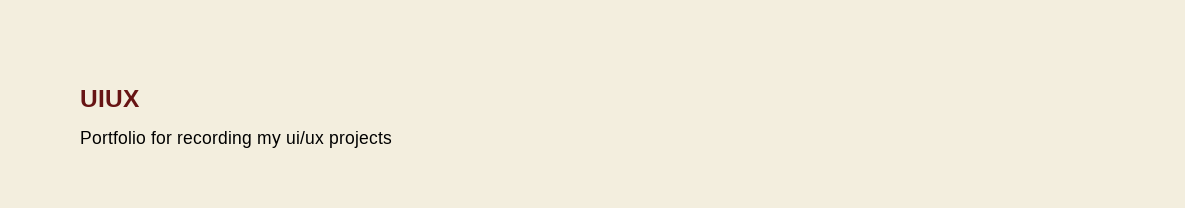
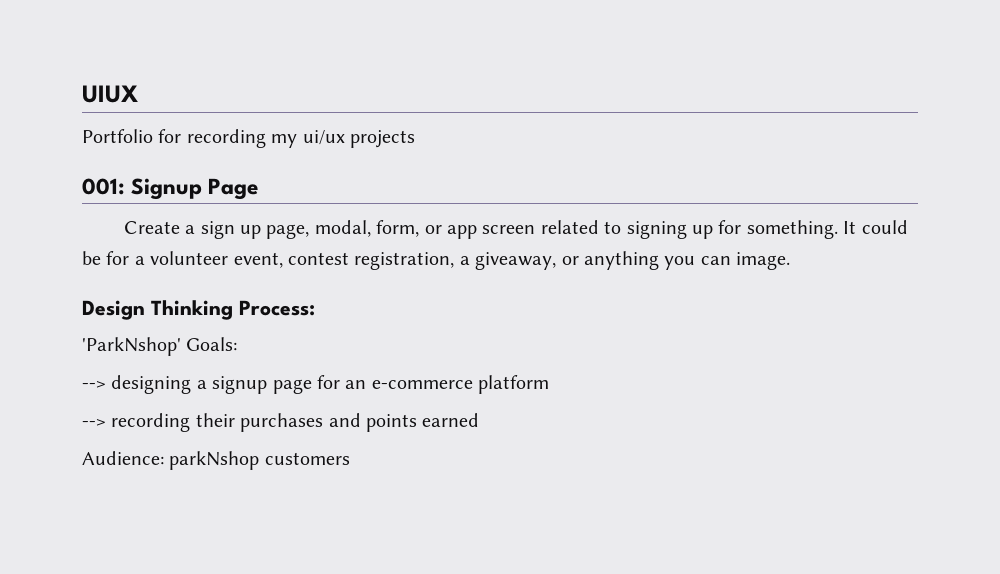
(392, 139) none -> [82,178,259,200] [123,220,908,239] [82,251,791,270] [82,300,315,320] [82,337,238,356] [82,375,550,394] [82,413,480,432] [82,451,350,470] // 001: Signup Page // Create a sign up page, modal, form, or app screen related to signing up for something. It could be for a volunteer event, contest registration, a giveaway, or anything you can image. // Design Thinking Process: // 'ParkNshop' Goals: // --> designing a signup page for an e-commerce platform // --> recording their purchases and points earned // Audience: parkNshop customers

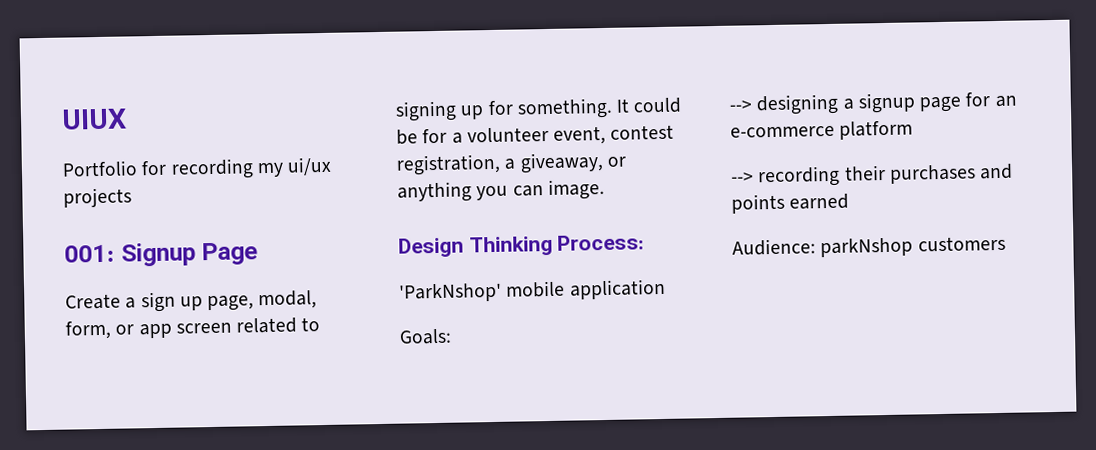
(181, 346) none -> [506,278,666,300] mobile application //

